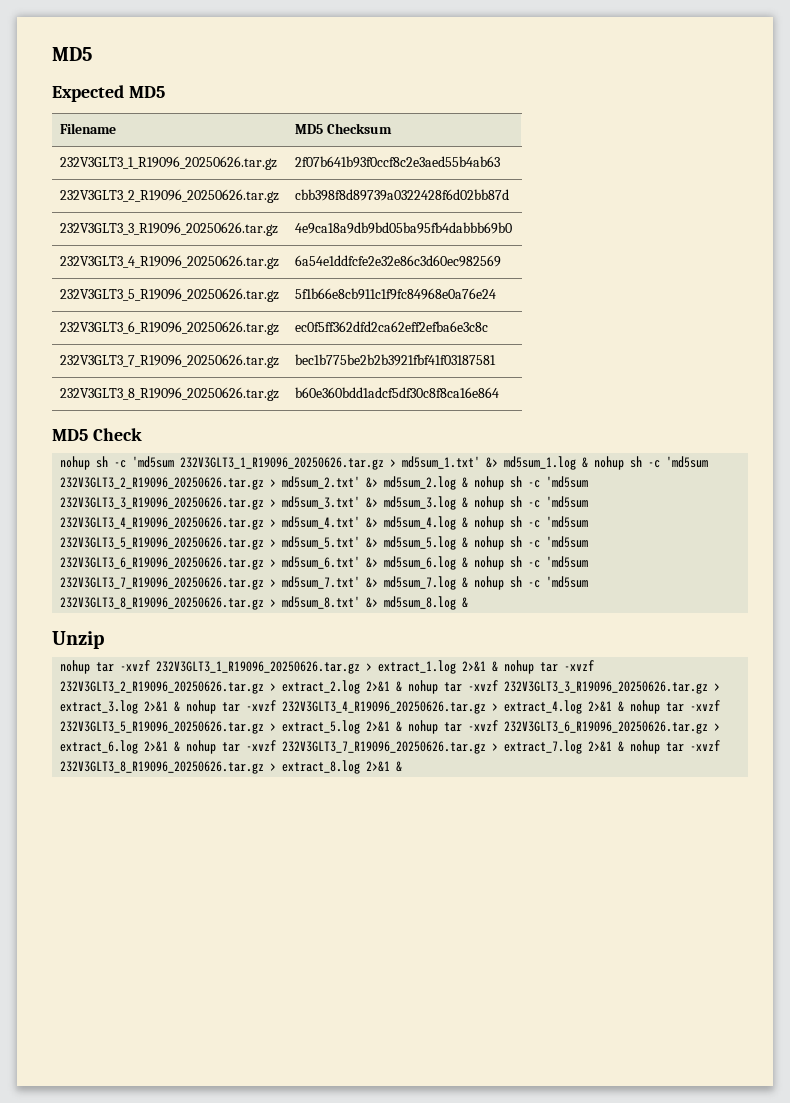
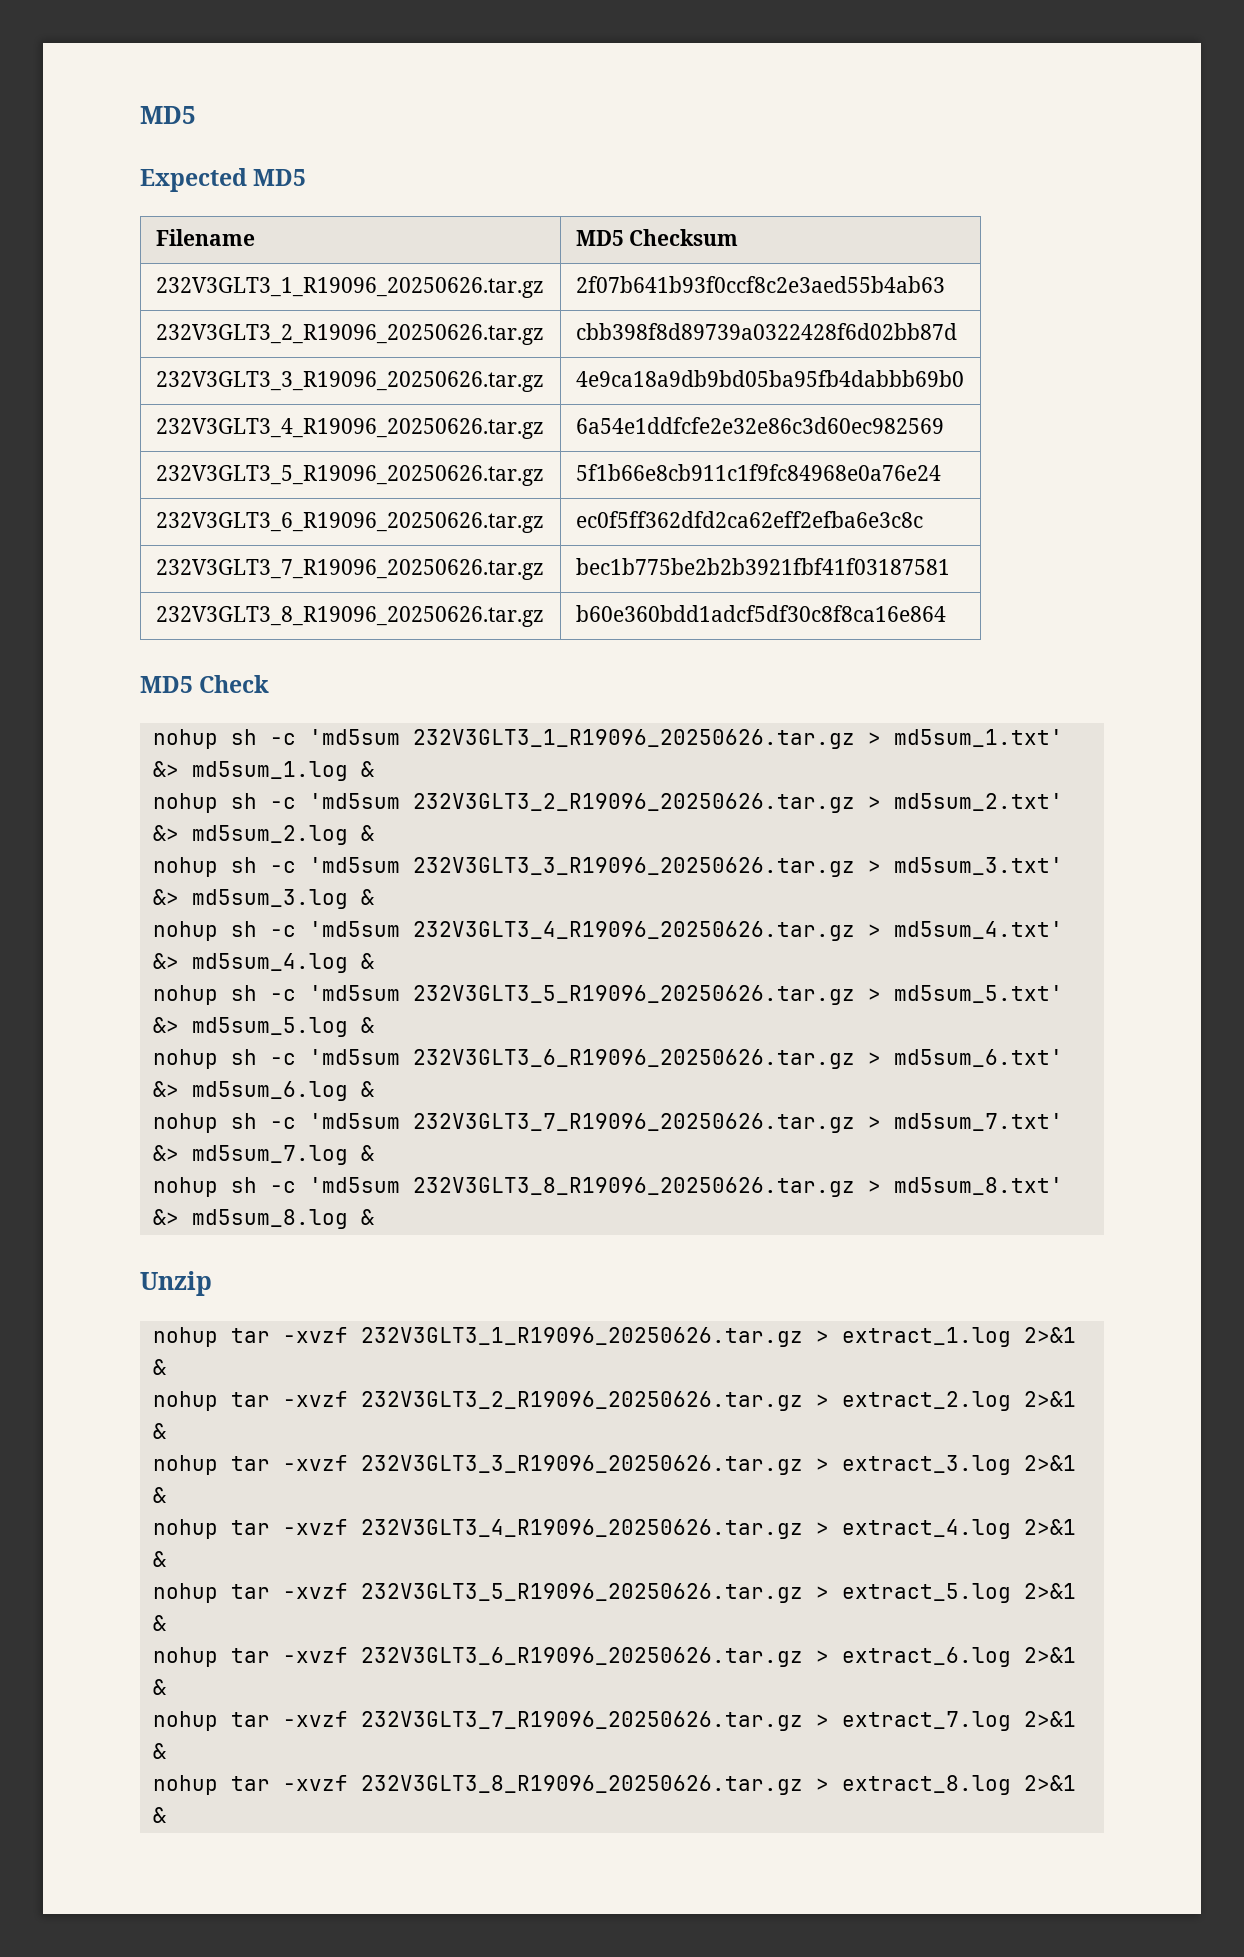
(589, 462) none -> (374, 769) //
(469, 482) none -> (374, 833) //
(469, 502) none -> (374, 897) //
(469, 522) none -> (374, 961) //
(469, 542) none -> (374, 1025) //
(469, 562) none -> (374, 1089) //
(469, 582) none -> (374, 1153) //
(499, 666) none -> (166, 1367) //
(403, 686) none -> (166, 1431) //
(181, 706) none -> (166, 1495) //
(625, 706) none -> (166, 1559) //
(403, 726) none -> (166, 1623) //
(181, 746) none -> (166, 1687) //
(625, 746) none -> (166, 1751) //

